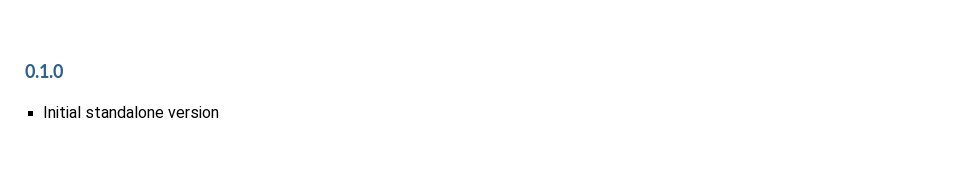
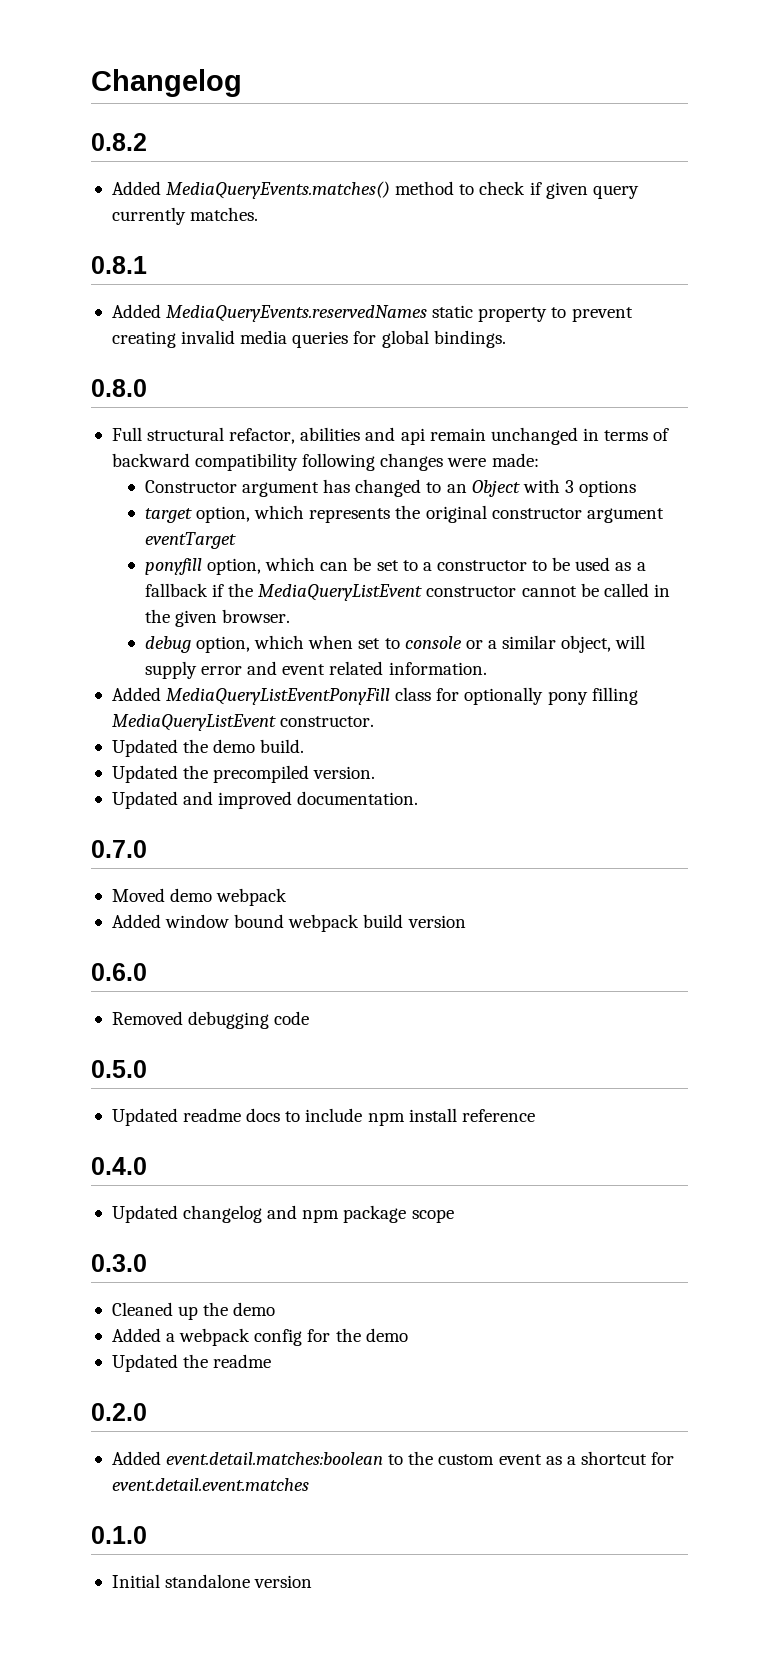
(25, 71) none -> [91,69,242,97] [91,133,147,151] [111,181,639,199] [111,207,259,225] [91,256,147,274] [111,304,633,322] [111,330,506,348] [91,379,147,397] [111,427,670,445] [111,453,539,471] [144,479,637,497] [144,505,664,523] [144,532,236,549] [144,557,646,575] [144,583,670,601] [144,609,291,627] [144,635,646,653] [144,661,487,679] [111,687,638,705] [111,714,375,731] [111,739,305,757] [111,765,376,783] [111,791,419,809] [91,840,147,858] [111,888,288,906] [111,914,466,932] [91,963,147,981] [111,1011,310,1029] [91,1060,147,1078] [111,1108,535,1126] [91,1157,147,1175] [111,1205,454,1223] [91,1254,147,1272] [111,1302,276,1320] [111,1328,408,1346] [111,1354,272,1372] [91,1403,147,1421] [111,1451,675,1465] [111,1478,309,1491] Changelog // 0.8.2 // Added MediaQueryEvents.matches() method to check if given query currently matches. // 0.8.1 // Added MediaQueryEvents.reservedNames static property to prevent creating invalid media queries for global bindings. // 0.8.0 // Full structural refactor, abilities and api remain unchanged in terms of backward compatibility following changes were made: // Constructor argument has changed to an Object with 3 options // target option, which represents the original constructor argument eventTarget // ponyfill option, which can be set to a constructor to be used as a fallback if the MediaQueryListEvent constructor cannot be called in the given browser. // debug option, which when set to console or a similar object, will supply error and event related information. // Added MediaQueryListEventPonyFill class for optionally pony filling MediaQueryListEvent constructor. // Updated the demo build. // Updated the precompiled version. // Updated and improved documentation. // 0.7.0 // Moved demo webpack // Added window bound webpack build version // 0.6.0 // Removed debugging code // 0.5.0 // Updated readme docs to include npm install reference // 0.4.0 // Updated changelog and npm package scope // 0.3.0 // Cleaned up the demo // Added a webpack config for the demo // Updated the readme // 0.2.0 // Added event.detail.matches:boolean to the custom event as a shortcut for event.detail.event.matches //

